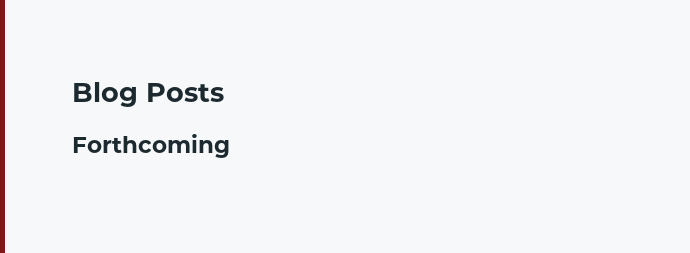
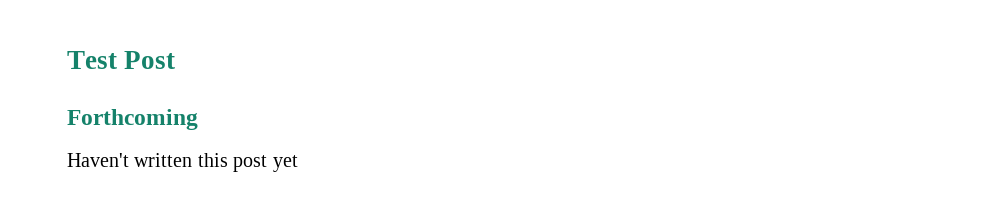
[72,82,224,107] Blog Posts -> [67,51,176,69] Test Post
(230, 146) none -> [67,153,298,172] // Haven't written this post yet

